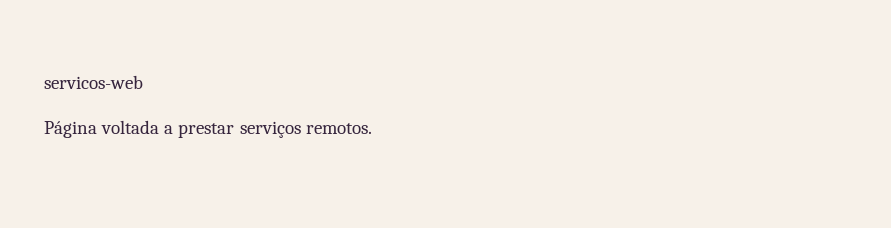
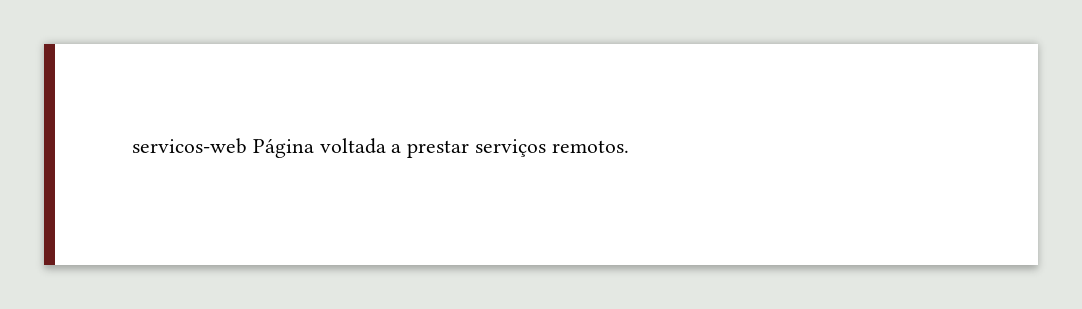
(143, 82) // -> (247, 146) none

